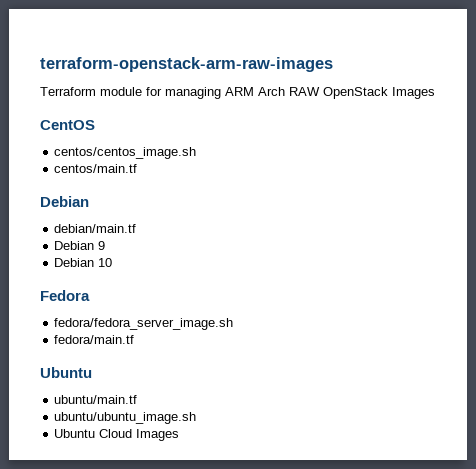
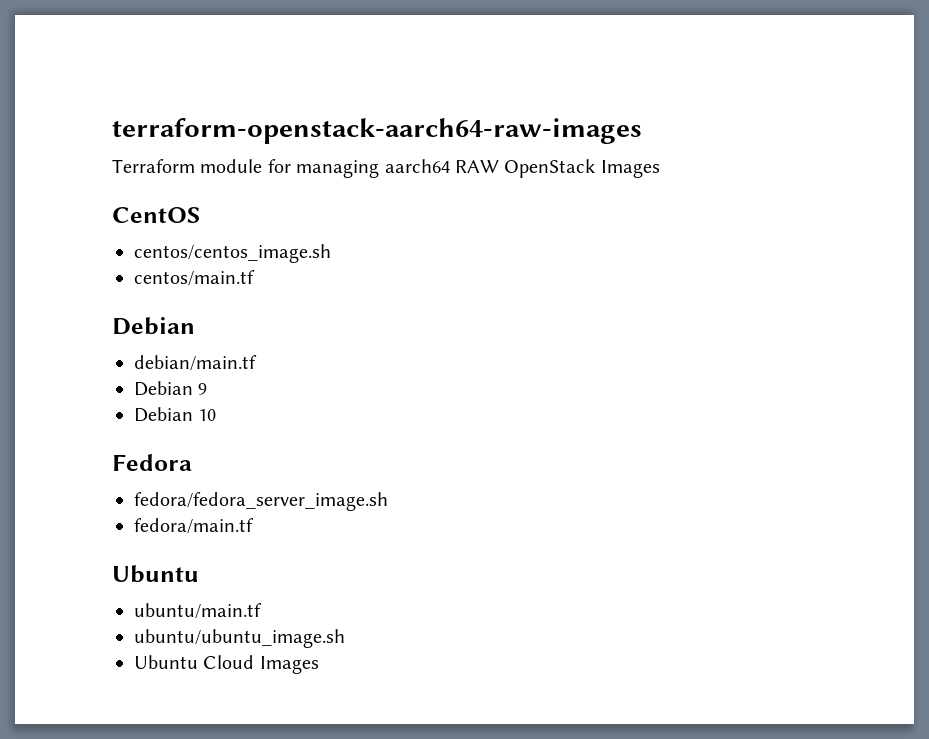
[40,57,333,72] terraform-openstack-arm-raw-images -> [112,118,642,144] terraform-openstack-aarch64-raw-images
[225,87,285,96] ARM Arch -> [384,159,450,173] aarch64

